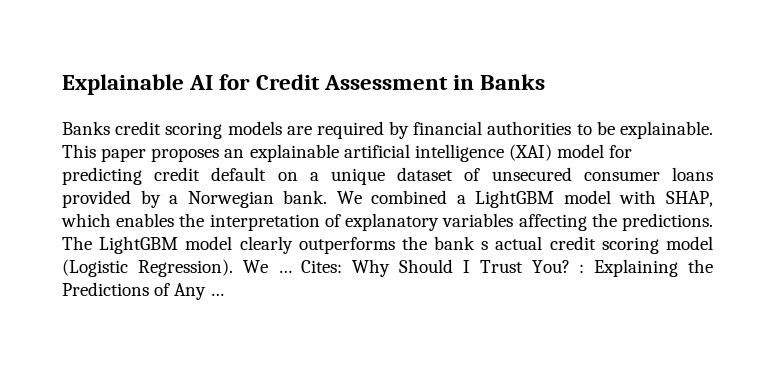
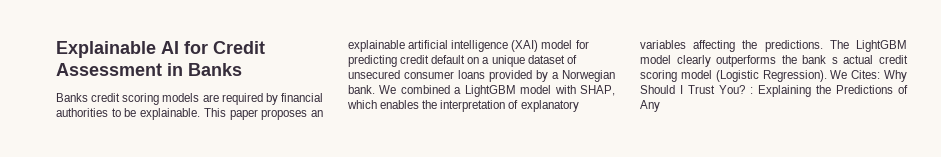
[277,270,292,273] … -> (848, 74) none
[210,293,225,296] … -> (660, 106) none

